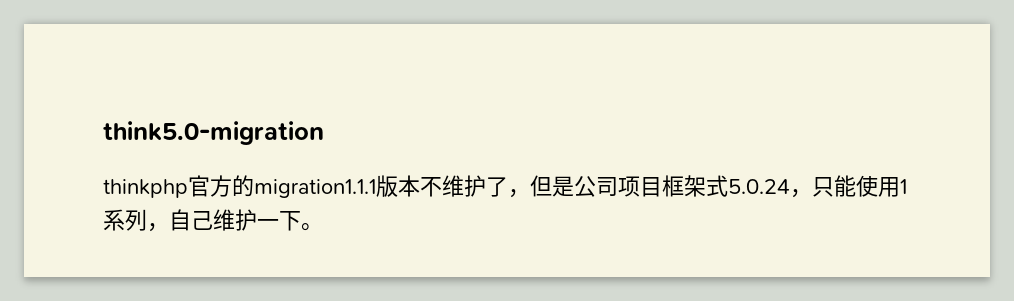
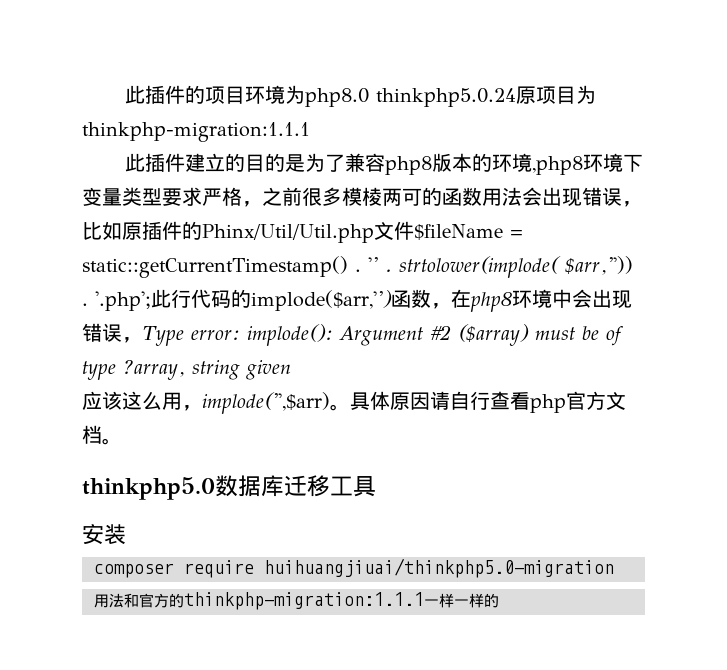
[103,121,324,145] [103,175,907,198] [103,209,323,232] think5.0-migration // thinkphp官方的migration1.1.1版本不维护了，但是公司项目框架式5.0.24，只能使用1系列，自己维护一下。 -> [124,85,596,107] [82,122,310,142] [124,153,643,175] [82,187,642,207] [82,221,523,243] [82,256,633,278] [82,289,632,312] [82,323,624,346] [82,360,291,380] [82,391,626,414] [82,425,122,445] [82,475,376,500] [82,524,126,545] [94,558,614,578] [94,592,499,610] 此插件的项目环境为php8.0 thinkphp5.0.24原项目为thinkphp-migration:1.1.1 // 此插件建立的目的是为了兼容php8版本的环境,php8环境下变量类型要求严格，之前很多模棱两可的函数用法会出现错误，比如原插件的Phinx/Util/Util.php文件$fileName = static::getCurrentTimestamp() . '' . strtolower(implode( $arr,'')) . '.php';此行代码的implode($arr,'')函数，在php8环境中会出现错误，Type error: implode(): Argument #2 ($array) must be of type ?array, string given // 应该这么用，implode('',$arr)。具体原因请自行查看php官方文档。 // thinkphp5.0数据库迁移工具 // 安装 // composer require huihuangjiuai/thinkphp5.0-migration // 用法和官方的thinkphp-migration:1.1.1一样一样的

